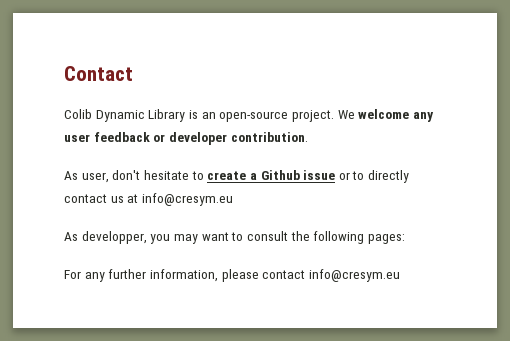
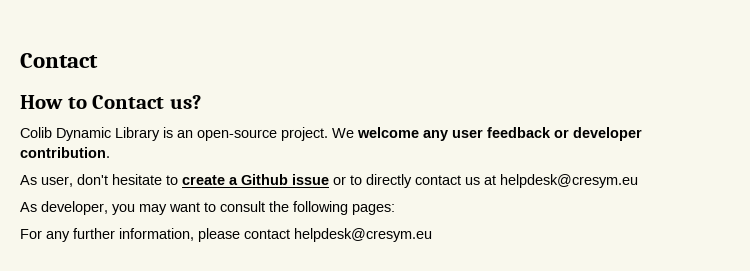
[64,66,133,81] Contact -> [20,53,98,68] [20,95,201,109] Contact // How to Contact us?
[141,193,233,206] [64,231,147,244] info@cresym.eu // As developper, -> [500,174,638,188] [20,201,108,215] helpdesk@cresym.eu // As developer,
[308,269,400,282] info@cresym.eu -> [294,228,432,242] helpdesk@cresym.eu

